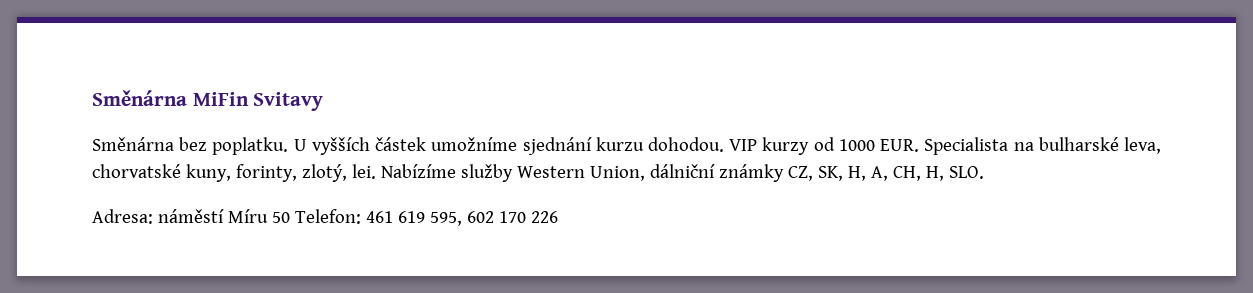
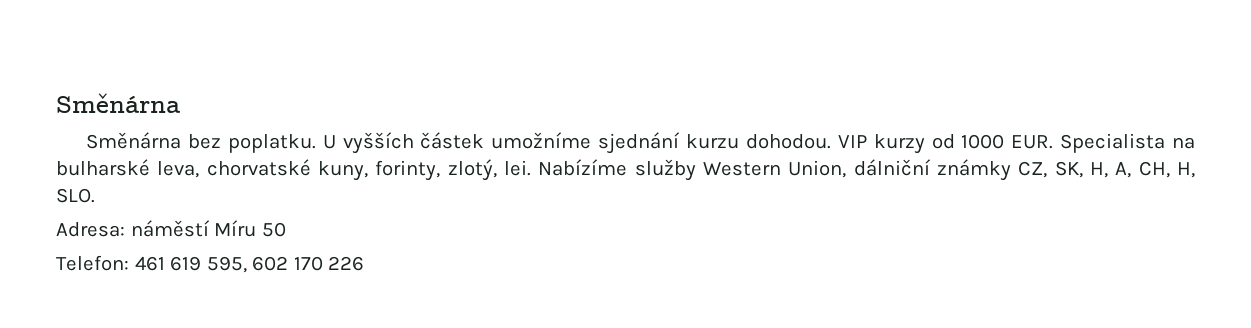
[92,90,324,111] Směnárna MiFin Svitavy -> [56,93,180,113] Směnárna
(290, 217) none -> (286, 229) //

